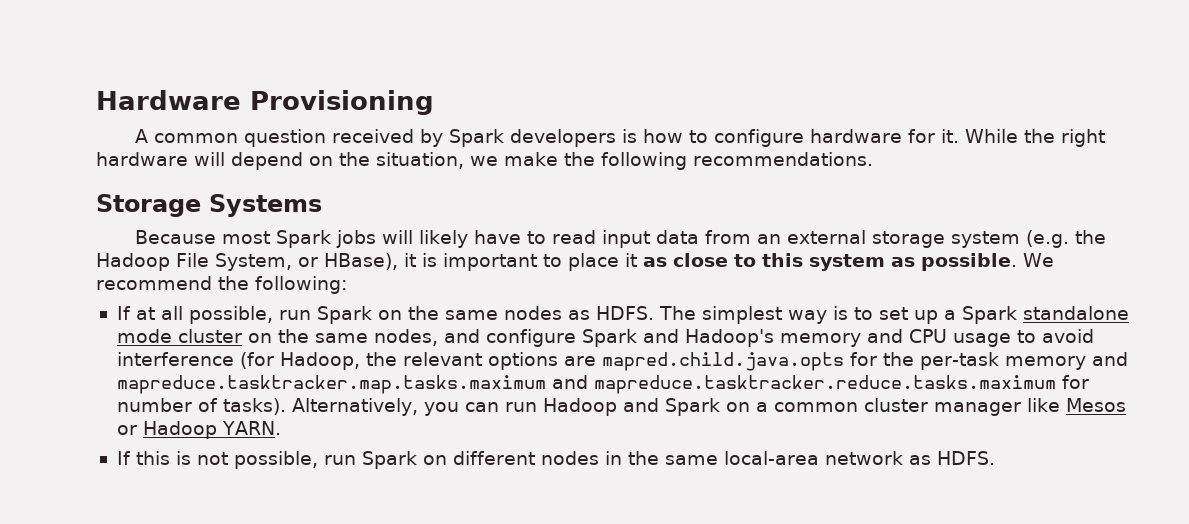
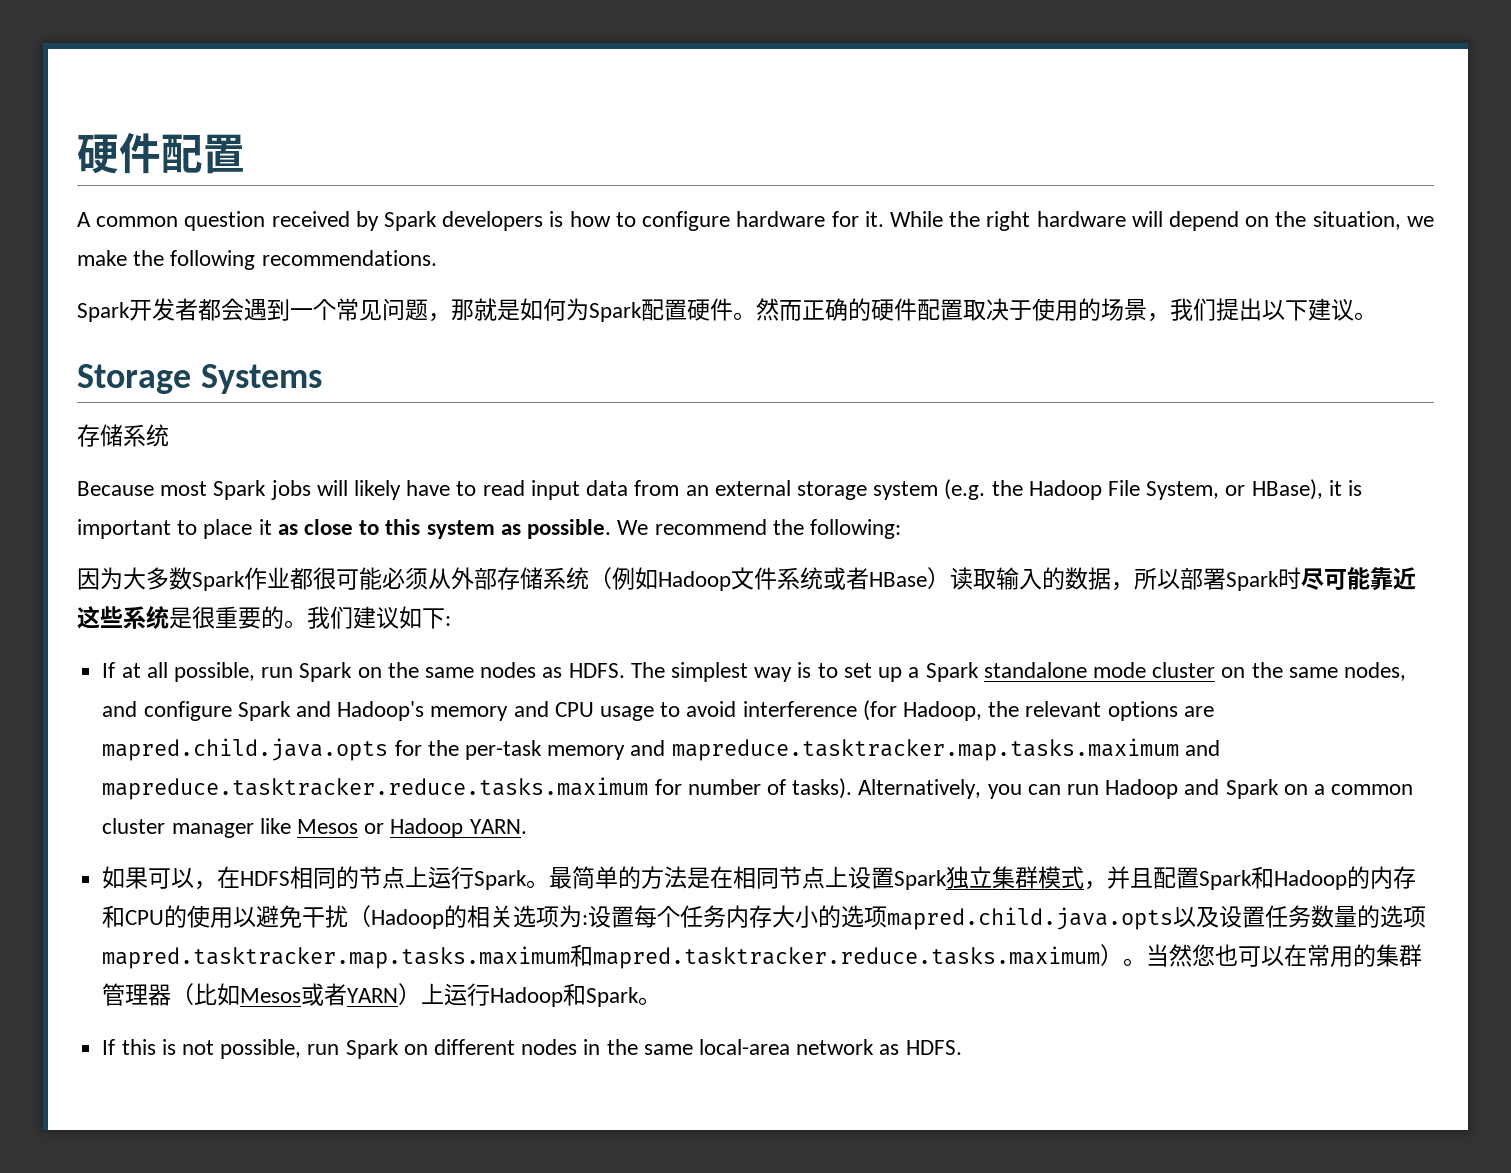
[96,90,434,115] Hardware Provisioning -> [77,132,245,174] 硬件配置
(873, 159) none -> [77,298,1377,322] // Spark开发者都会遇到一个常见问题，那就是如何为Spark配置硬件。然而正确的硬件配置取决于使用的场景，我们提出以下建议。
(322, 205) none -> [77,424,169,447] // 存储系统
(347, 285) none -> [77,567,1416,591] [77,606,451,629] // 因为大多数Spark作业都很可能必须从外部存储系统（例如Hadoop文件系统或者HBase）读取输入的数据，所以部署Spark时尽可能靠近这些系统是很重要的。我们建议如下:
(281, 428) none -> [102,866,1417,890] [102,905,1427,930] [102,944,1423,969] [102,983,662,1007] // 如果可以，在HDFS相同的节点上运行Spark。最简单的方法是在相同节点上设置Spark独立集群模式，并且配置Spark和Hadoop的内存和CPU的使用以避免干扰（Hadoop的相关选项为:设置每个任务内存大小的选项mapred.child.java.opts以及设置任务数量的选项mapred.tasktracker.map.tasks.maximum和mapred.tasktracker.reduce.tasks.maximum）。当然您也可以在常用的集群管理器（比如Mesos或者YARN）上运行Hadoop和Spark。

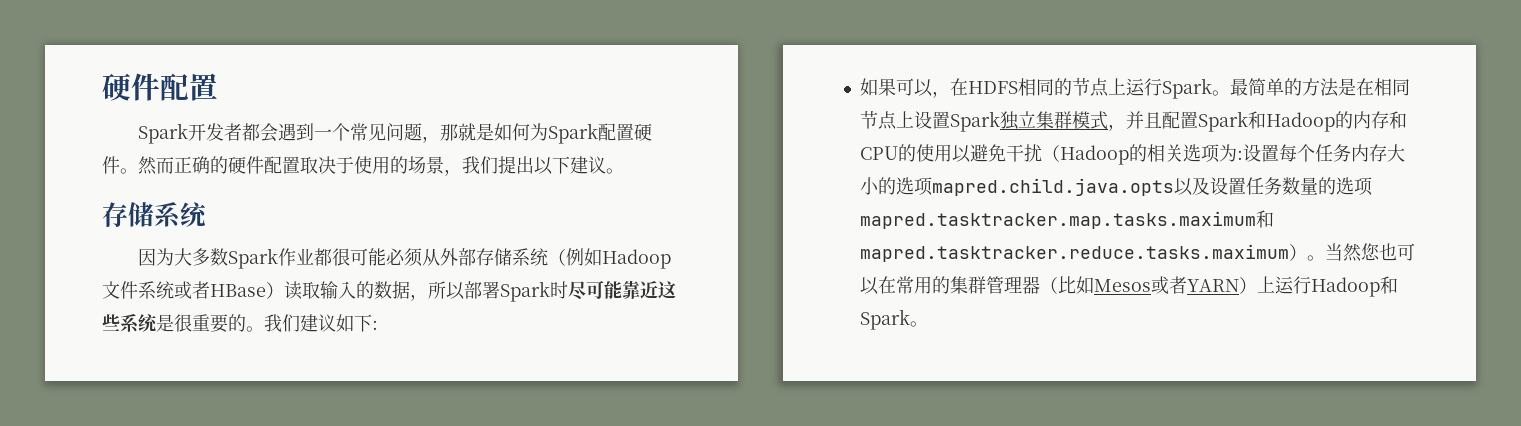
[77,132,245,174] [77,211,1434,231] [77,250,437,270] 硬件配置 // A common question received by Spark developers is how to configure hardware for it. While the right hardware will depend on the situation, we make the following recommendations. -> [102,73,218,101] 硬件配置
[77,364,322,394] [77,424,169,447] [77,479,1363,500] [77,519,901,539] // Storage Systems // 存储系统 // Because most Spark jobs will likely have to read input data from an external storage system (e.g. the Hadoop File System, or HBase), it is important to place it as close to this system as possible. We recommend the following: -> [102,202,207,228] // 存储系统
[102,662,1406,682] [102,700,1214,721] [102,738,1220,761] [102,777,1414,800] [102,818,527,838] // If at all possible, run Spark on the same nodes as HDFS. The simplest way is to set up a Spark standalone mode cluster on the same nodes, and configure Spark and Hadoop's memory and CPU usage to avoid interference (for Hadoop, the relevant options are mapred.child.java.opts for the per-task memory and mapreduce.tasktracker.map.tasks.maximum and mapreduce.tasktracker.reduce.tasks.maximum for number of tasks). Alternatively, you can run Hadoop and Spark on a common cluster manager like Mesos or Hadoop YARN. -> (378, 325) none
[102,1039,962,1059] // If this is not possible, run Spark on different nodes in the same local-area network as HDFS. -> (928, 324) none

